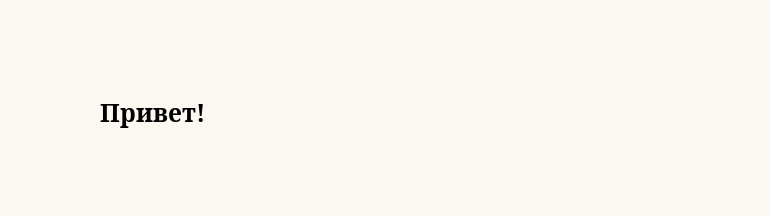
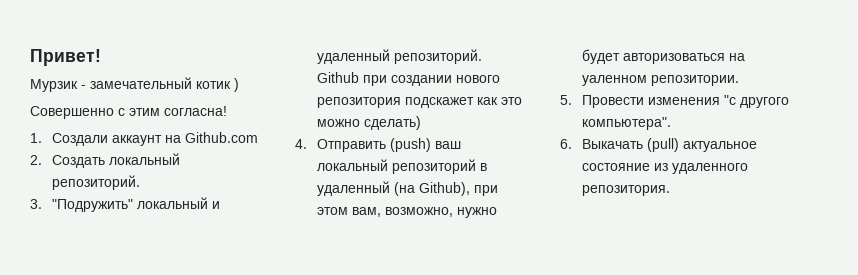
(205, 116) none -> [30,77,239,92] [30,106,227,119] [30,132,258,146] [30,153,180,168] [51,175,140,190] [30,197,220,212] [316,49,482,64] [316,72,500,86] [316,97,522,108] [316,116,421,130] [295,138,461,152] [316,159,487,174] [316,181,498,196] [316,207,497,218] [581,49,745,64] [581,75,739,86] [560,95,789,108] [581,117,671,130] [560,138,757,152] [581,163,748,174] [581,185,670,196] // Мурзик - замечательный котик ) // Совершенно с этим согласна! // 1. Создали аккаунт на Github.com // 2. Создать локальный репозиторий. // 3. "Подружить" локальный и удаленный репозиторий. Github при создании нового репозитория подскажет как это можно сделать) // 4. Отправить (push) ваш локальный репозиторий в удаленный (на Github), при этом вам, возможно, нужно будет авторизоваться на уаленном репозитории. // 5. Провести изменения "с другого компьютера". // 6. Выкачать (pull) актуальное состояние из удаленного репозитория.

